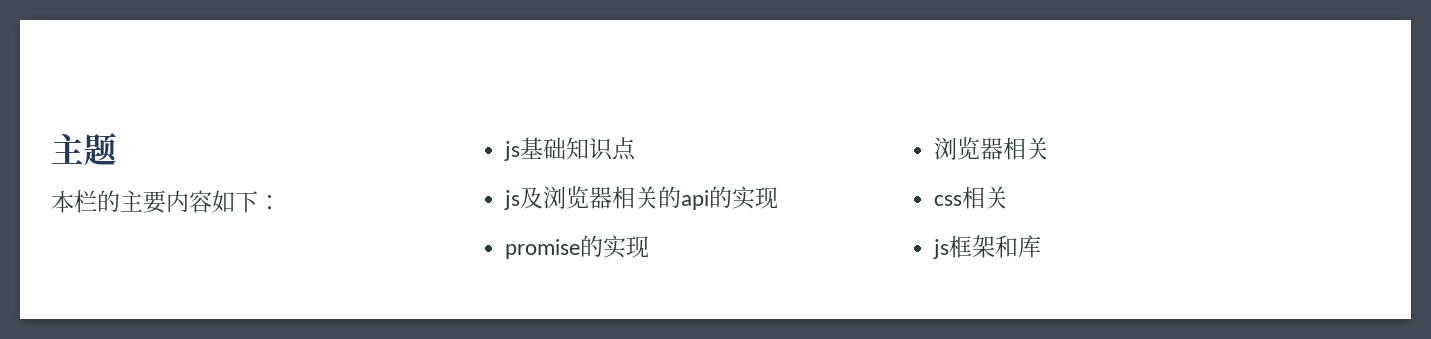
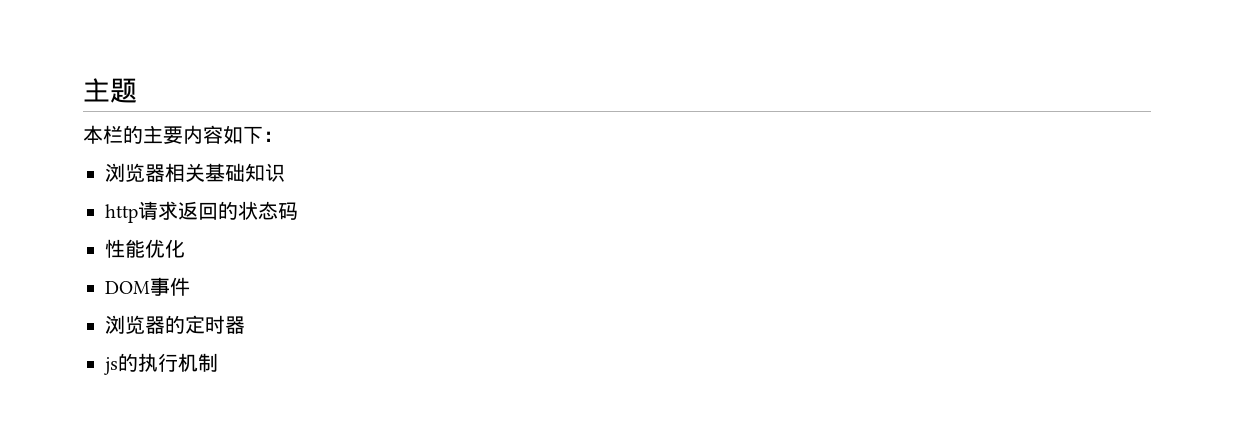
[504,137,637,161] [504,186,779,210] [505,235,650,259] [934,137,1050,160] [934,186,1009,209] [933,235,1042,259] js基础知识点 // js及浏览器相关的api的实现 // promise的实现 // 浏览器相关 // css相关 // js框架和库 -> [105,163,285,182] [105,201,298,223] [105,239,185,258] [105,277,190,296] [105,315,245,334] [104,353,218,375] 浏览器相关基础知识 // http请求返回的状态码 // 性能优化 // DOM事件 // 浏览器的定时器 // js的执行机制

